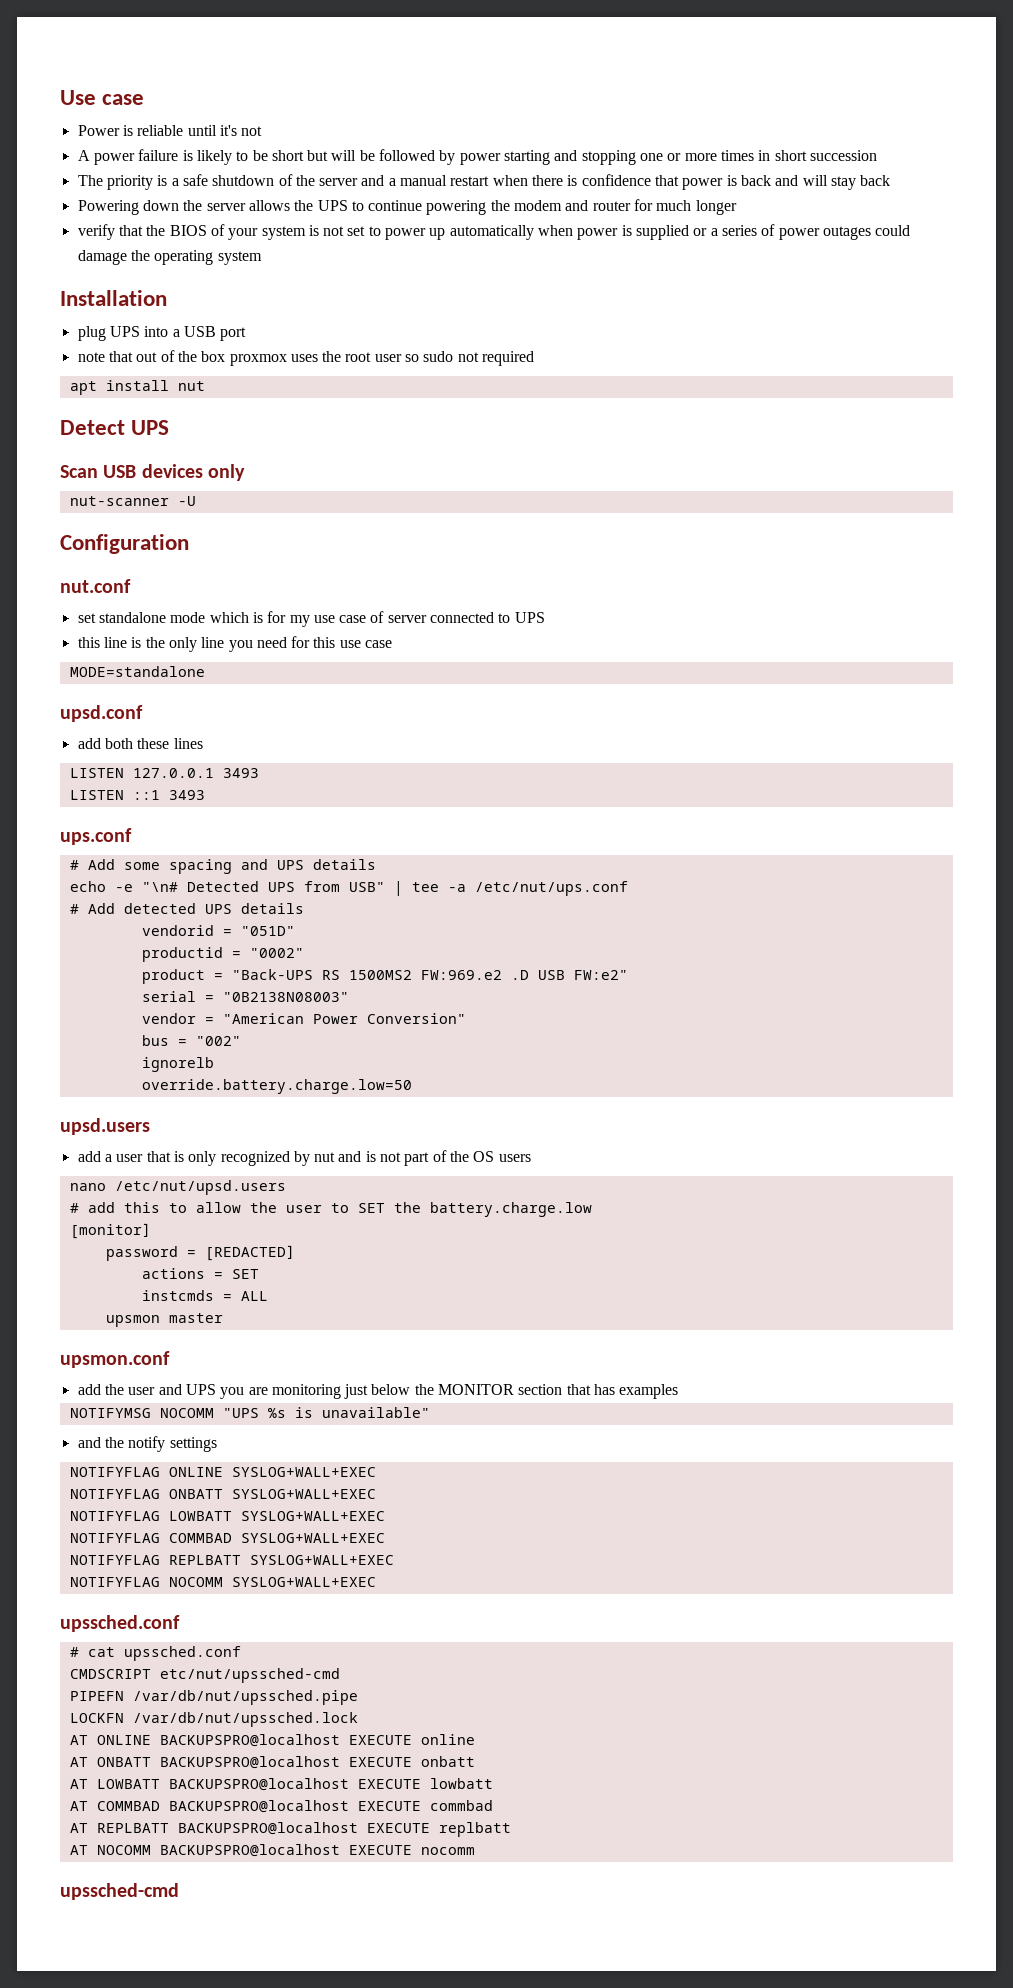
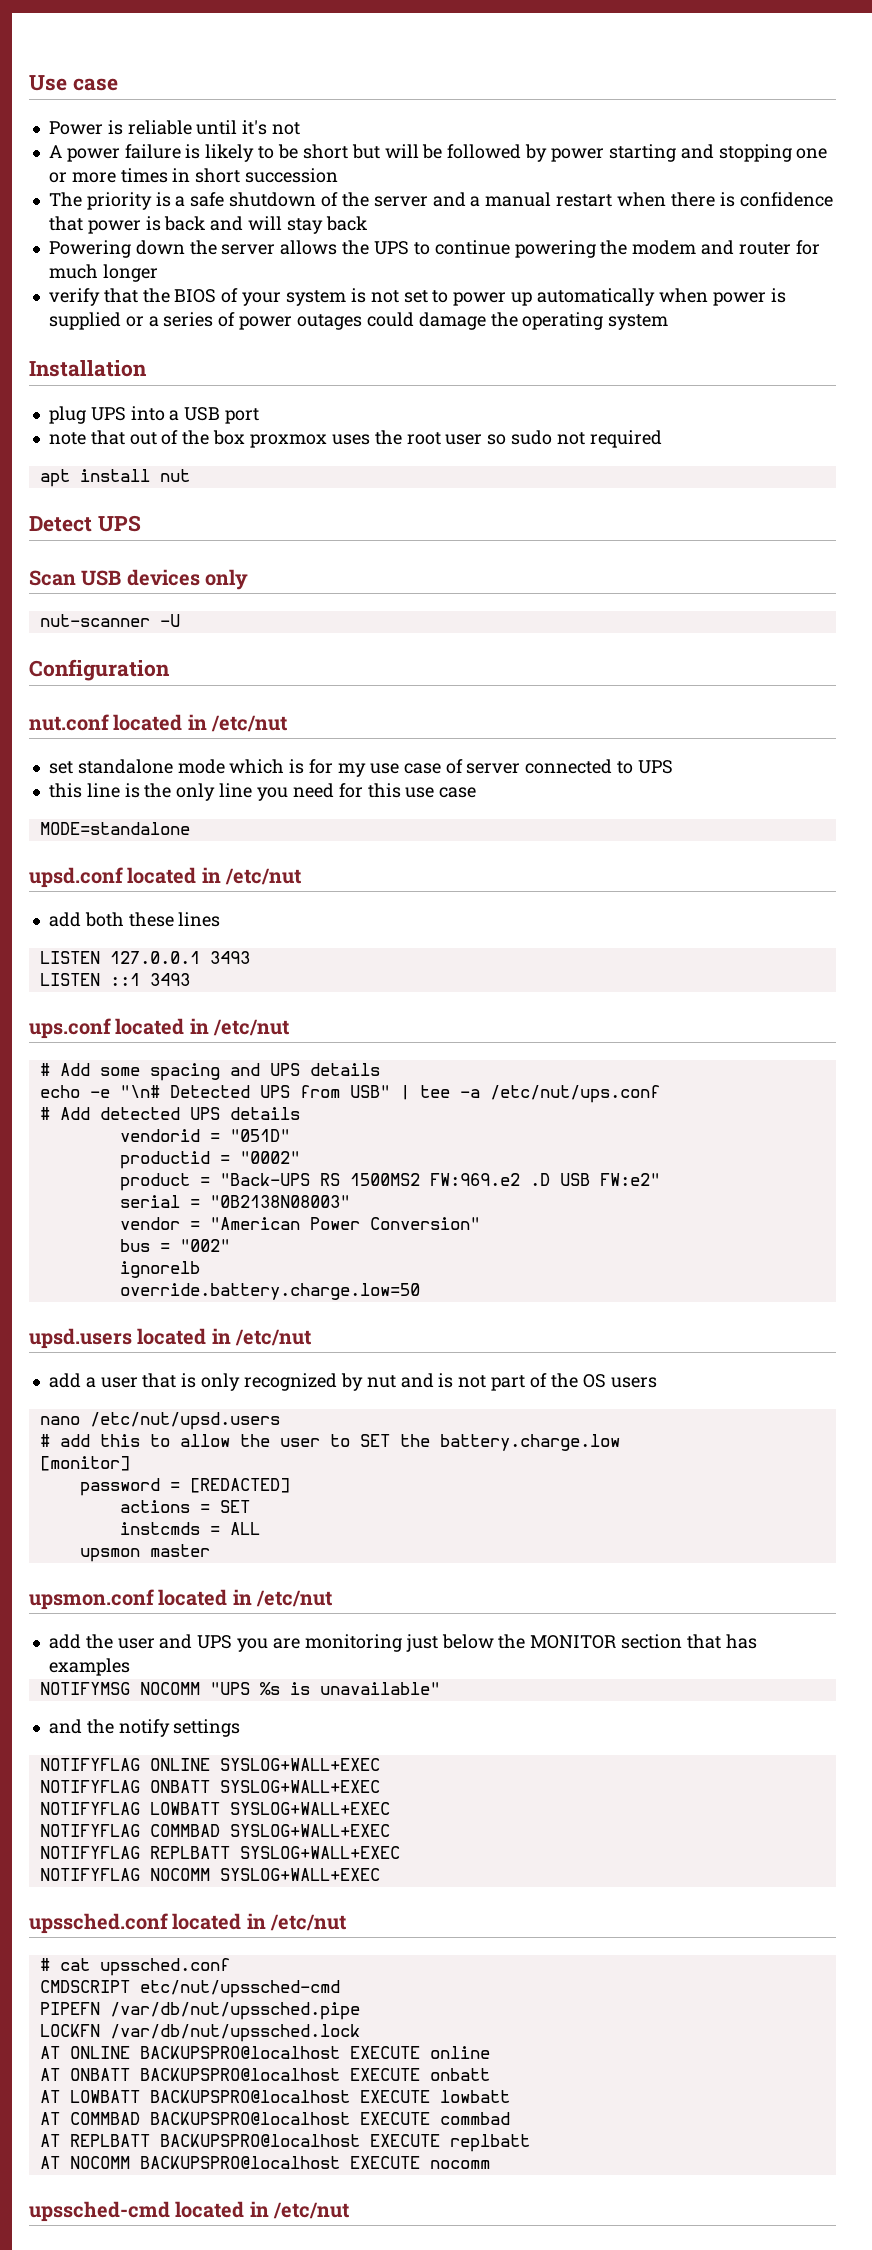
(131, 586) none -> [113,714,288,732] located in /etc/nut
(143, 713) none -> [127,867,302,885] located in /etc/nut
(132, 836) none -> [115,1018,290,1036] located in /etc/nut
(150, 1126) none -> [137,1328,312,1346] located in /etc/nut
(170, 1359) none -> [158,1589,333,1607] located in /etc/nut
(180, 1623) none -> [172,1913,347,1931] located in /etc/nut
(179, 1891) none -> [175,2201,350,2219] located in /etc/nut

